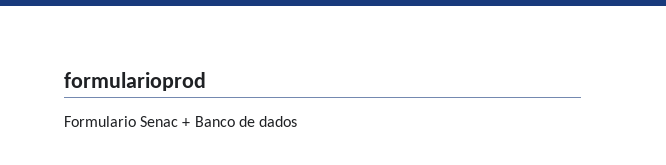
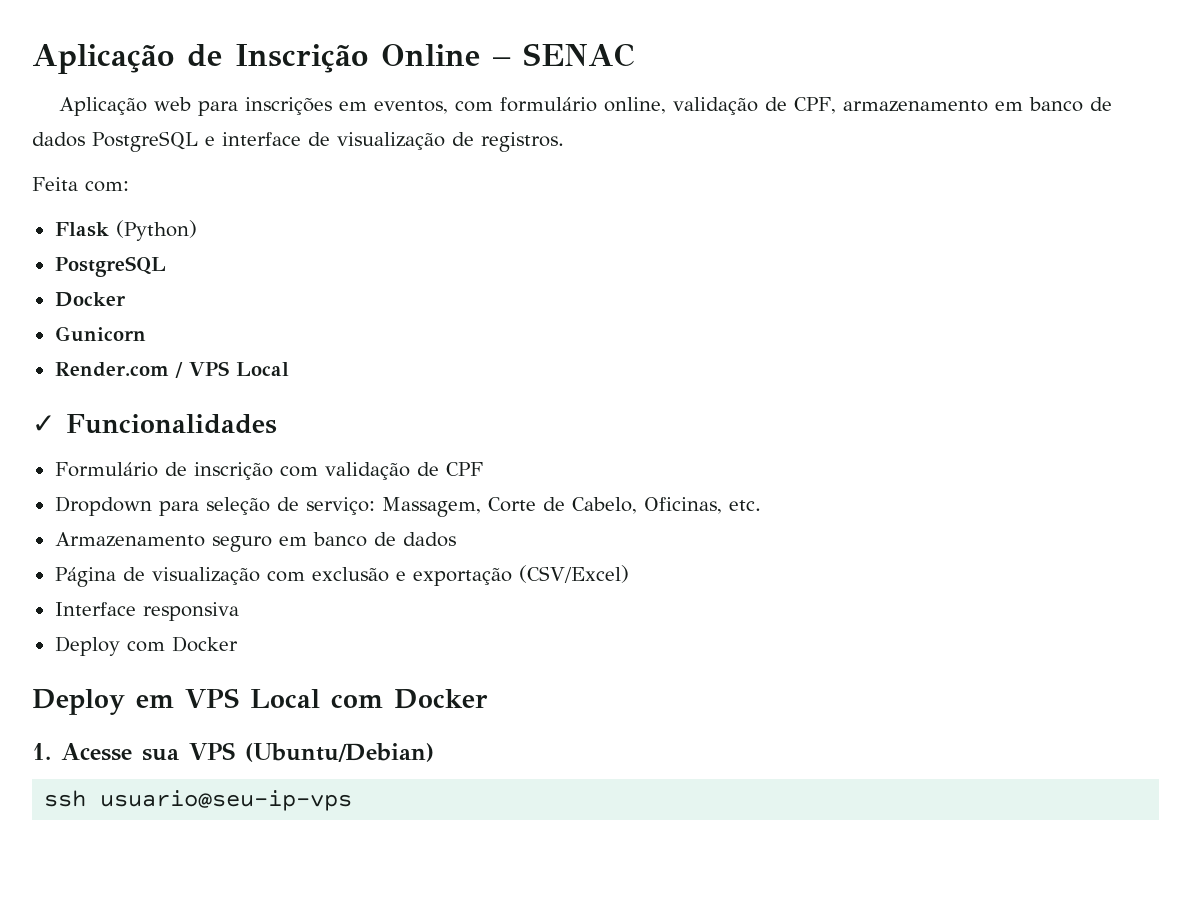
[64,72,206,91] [64,116,297,127] formularioprod // Formulario Senac + Banco de dados -> [32,43,634,74] [59,97,1113,116] [32,131,564,152] [32,177,129,192] [54,220,197,241] [54,256,166,277] [54,292,126,307] [54,326,146,342] [54,361,289,378] [32,414,277,434] [54,462,483,480] [54,496,761,517] [54,532,456,552] [54,565,629,587] [54,602,239,621] [54,636,238,656] [32,688,488,715] [32,742,434,762] [44,790,353,811] Aplicação de Inscrição Online – SENAC // Aplicação web para inscrições em eventos, com formulário online, validação de CPF, armazenamento em banco de dados PostgreSQL e interface de visualização de registros. // Feita com: // Flask (Python) // PostgreSQL // Docker // Gunicorn // Render.com / VPS Local // ✓ Funcionalidades // Formulário de inscrição com validação de CPF // Dropdown para seleção de serviço: Massagem, Corte de Cabelo, Oficinas, etc. // Armazenamento seguro em banco de dados // Página de visualização com exclusão e exportação (CSV/Excel) // Interface responsiva // Deploy com Docker // Deploy em VPS Local com Docker // 1. Acesse sua VPS (Ubuntu/Debian) // ssh usuario@seu-ip-vps

